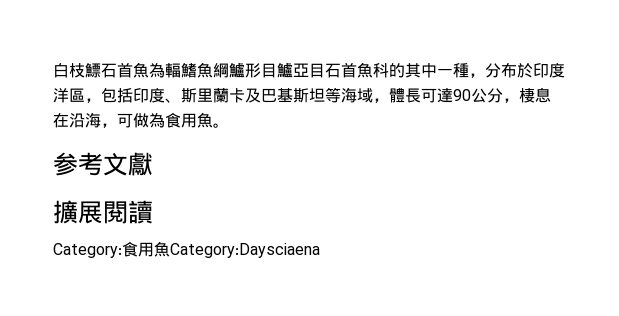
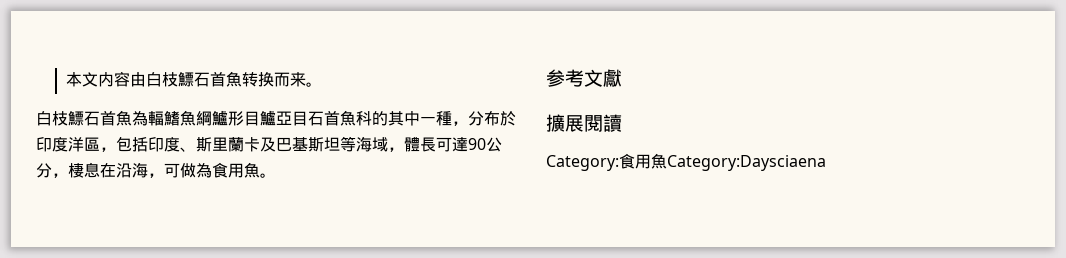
(53, 70) none -> [66,71,323,87] 本文内容由白枝鰾石首魚转换而来。 //

